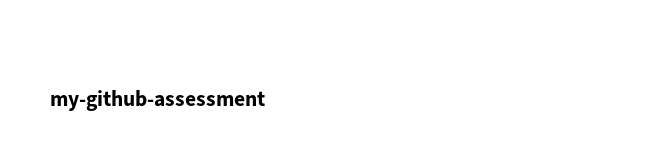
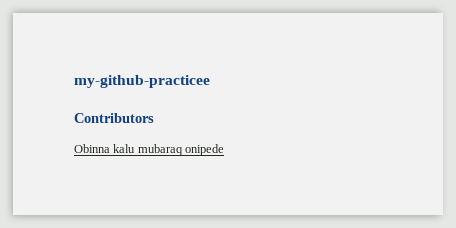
[50,90,265,111] my-github-assessment -> [74,75,210,88] [74,113,154,123] [74,144,225,156] my-github-practicee // Contributors // Obinna kalu mubaraq onipede

